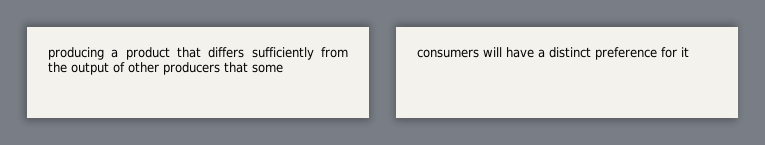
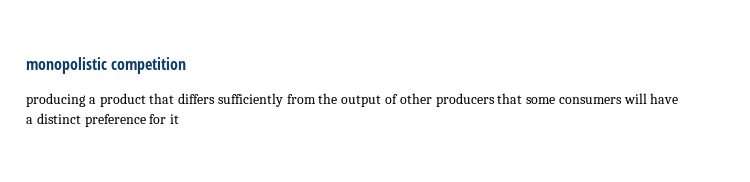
(48, 53) none -> [26,57,187,74] monopolistic competition //

